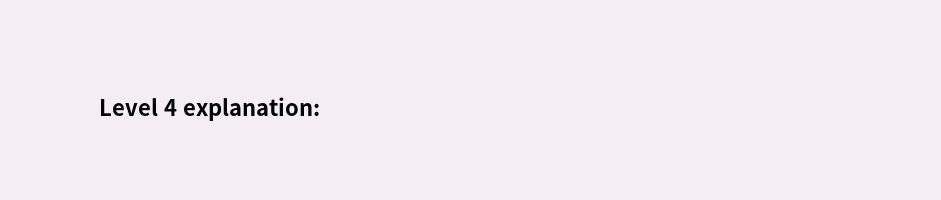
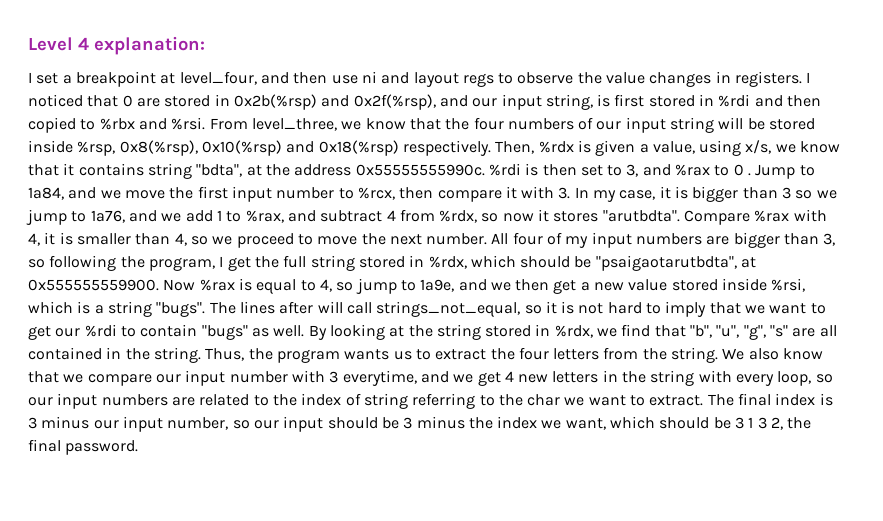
(320, 109) none -> [28,71,811,87] [28,94,822,110] [28,117,816,133] [28,140,841,156] [28,163,815,179] [28,186,837,202] [26,209,827,225] [28,232,836,248] [28,255,757,271] [28,278,806,294] [28,301,826,317] [28,324,837,340] [28,347,824,363] [28,370,833,386] [28,393,833,409] [28,416,812,432] [28,439,139,455] // I set a breakpoint at level_four, and then use ni and layout regs to observe the value changes in registers. I noticed that 0 are stored in 0x2b(%rsp) and 0x2f(%rsp), and our input string, is first stored in %rdi and then copied to %rbx and %rsi. From level_three, we know that the four numbers of our input string will be stored inside %rsp, 0x8(%rsp), 0x10(%rsp) and 0x18(%rsp) respectively. Then, %rdx is given a value, using x/s, we know that it contains string "bdta", at the address 0x55555555990c. %rdi is then set to 3, and %rax to 0 . Jump to 1a84, and we move the first input number to %rcx, then compare it with 3. In my case, it is bigger than 3 so we jump to 1a76, and we add 1 to %rax, and subtract 4 from %rdx, so now it stores "arutbdta". Compare %rax with 4, it is smaller than 4, so we proceed to move the next number. All four of my input numbers are bigger than 3, so following the program, I get the full string stored in %rdx, which should be "psaigaotarutbdta", at 0x555555559900. Now %rax is equal to 4, so jump to 1a9e, and we then get a new value stored inside %rsi, which is a string "bugs". The lines after will call strings_not_equal, so it is not hard to imply that we want to get our %rdi to contain "bugs" as well. By looking at the string stored in %rdx, we find that "b", "u", "g", "s" are all contained in the string. Thus, the program wants us to extract the four letters from the string. We also know that we compare our input number with 3 everytime, and we get 4 new letters in the string with every loop, so our input numbers are related to the index of string referring to the char we want to extract. The final index is 3 minus our input number, so our input should be 3 minus the index we want, which should be 3 1 3 2, the final password.

